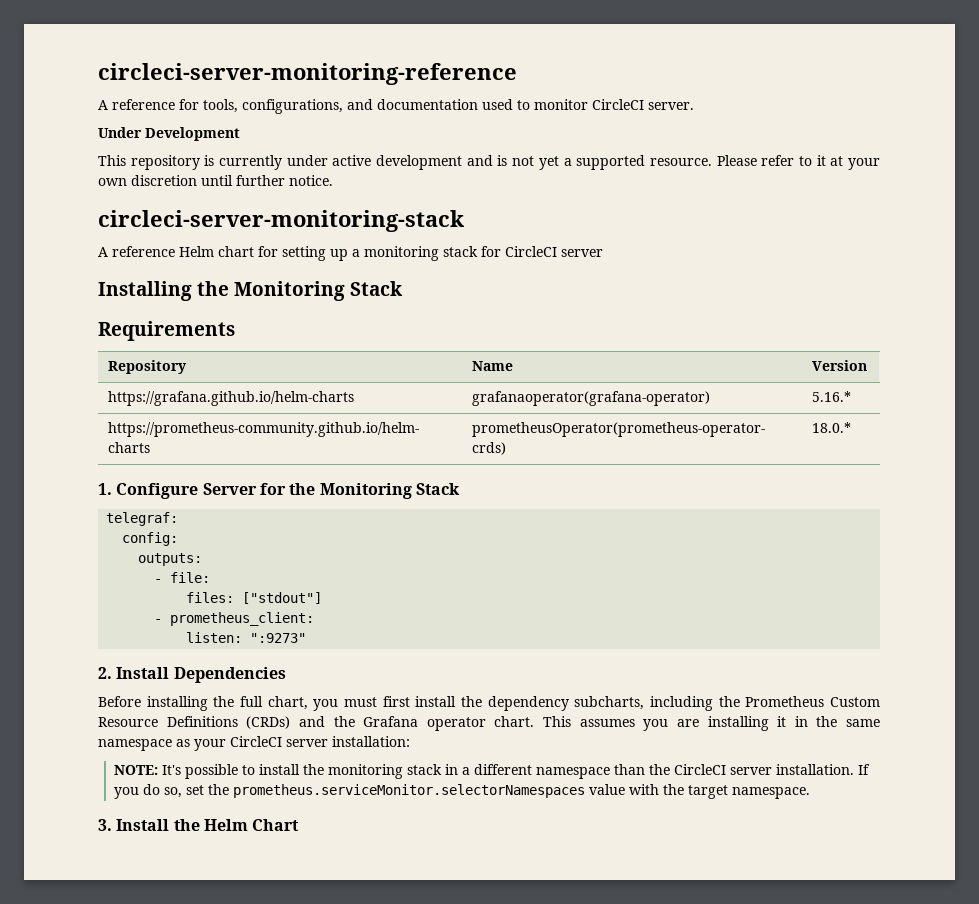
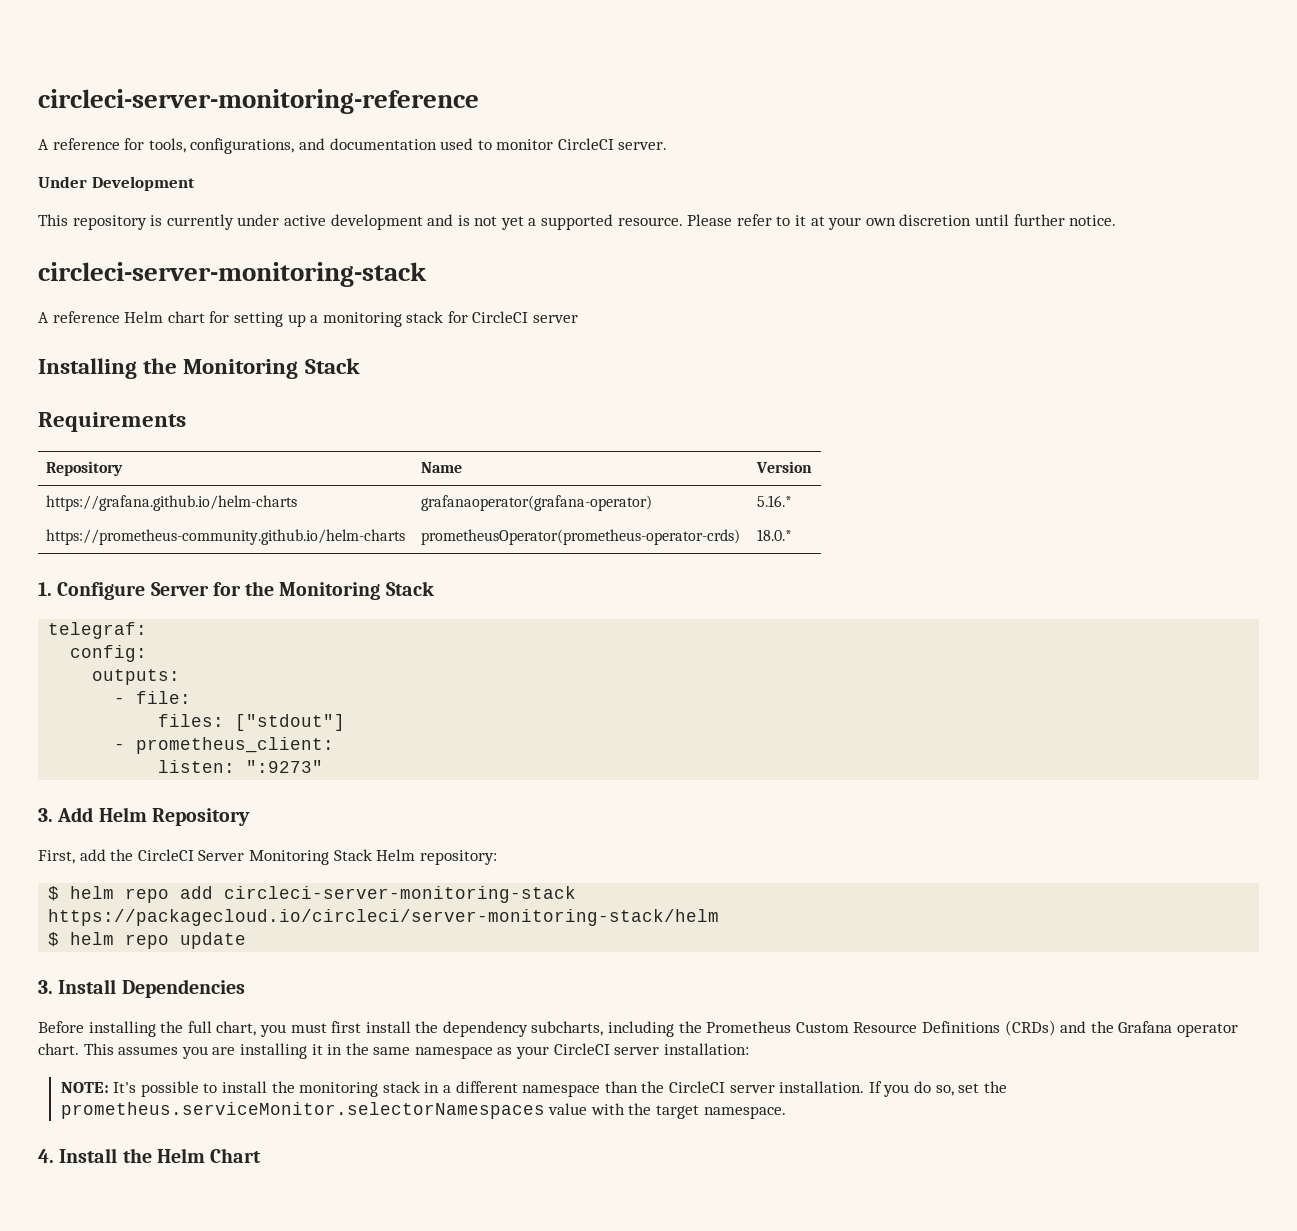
[98,667,112,679] 2. -> [38,807,250,826] [38,849,497,865] [48,886,577,903] [48,909,720,926] [48,932,247,949] [38,980,53,994] 3. Add Helm Repository // First, add the CircleCI Server Monitoring Stack Helm repository: // $ helm repo add circleci-server-monitoring-stack https://packagecloud.io/circleci/server-monitoring-stack/helm // $ helm repo update // 3.
[98,819,112,831] 3. -> [38,1149,54,1163] 4.

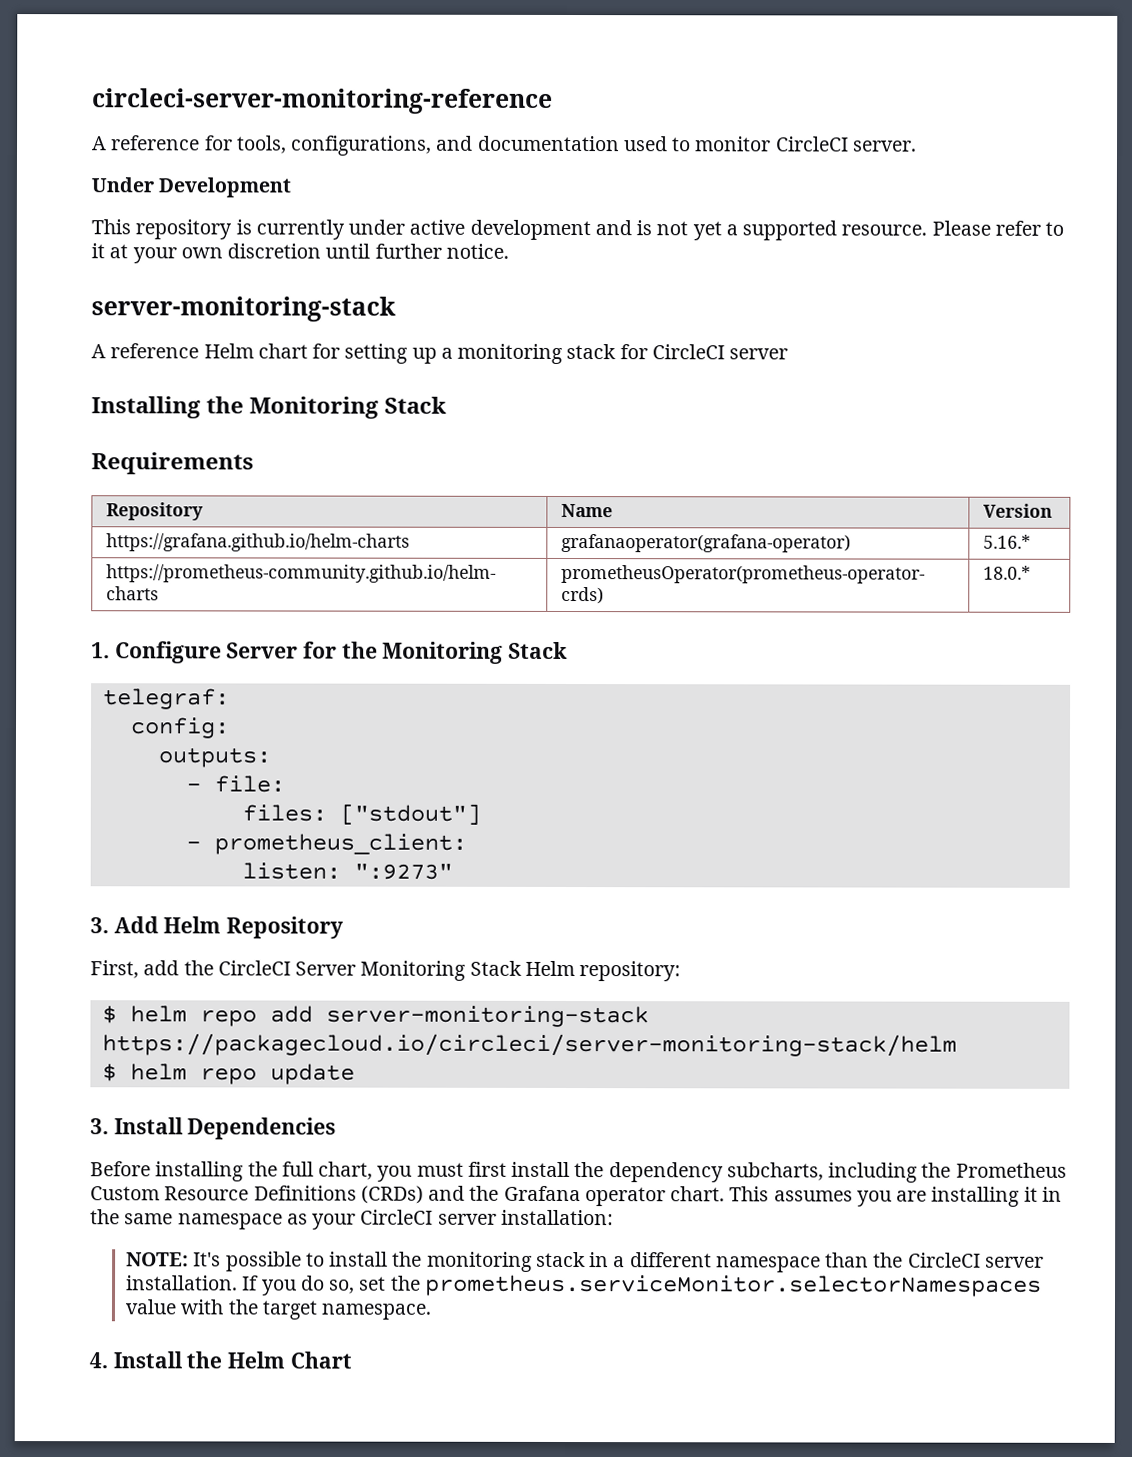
[38,262,427,287] circleci-server-monitoring-stack -> [91,296,396,322] server-monitoring-stack
[224,886,577,903] circleci-server-monitoring-stack -> [325,1005,649,1028] server-monitoring-stack

